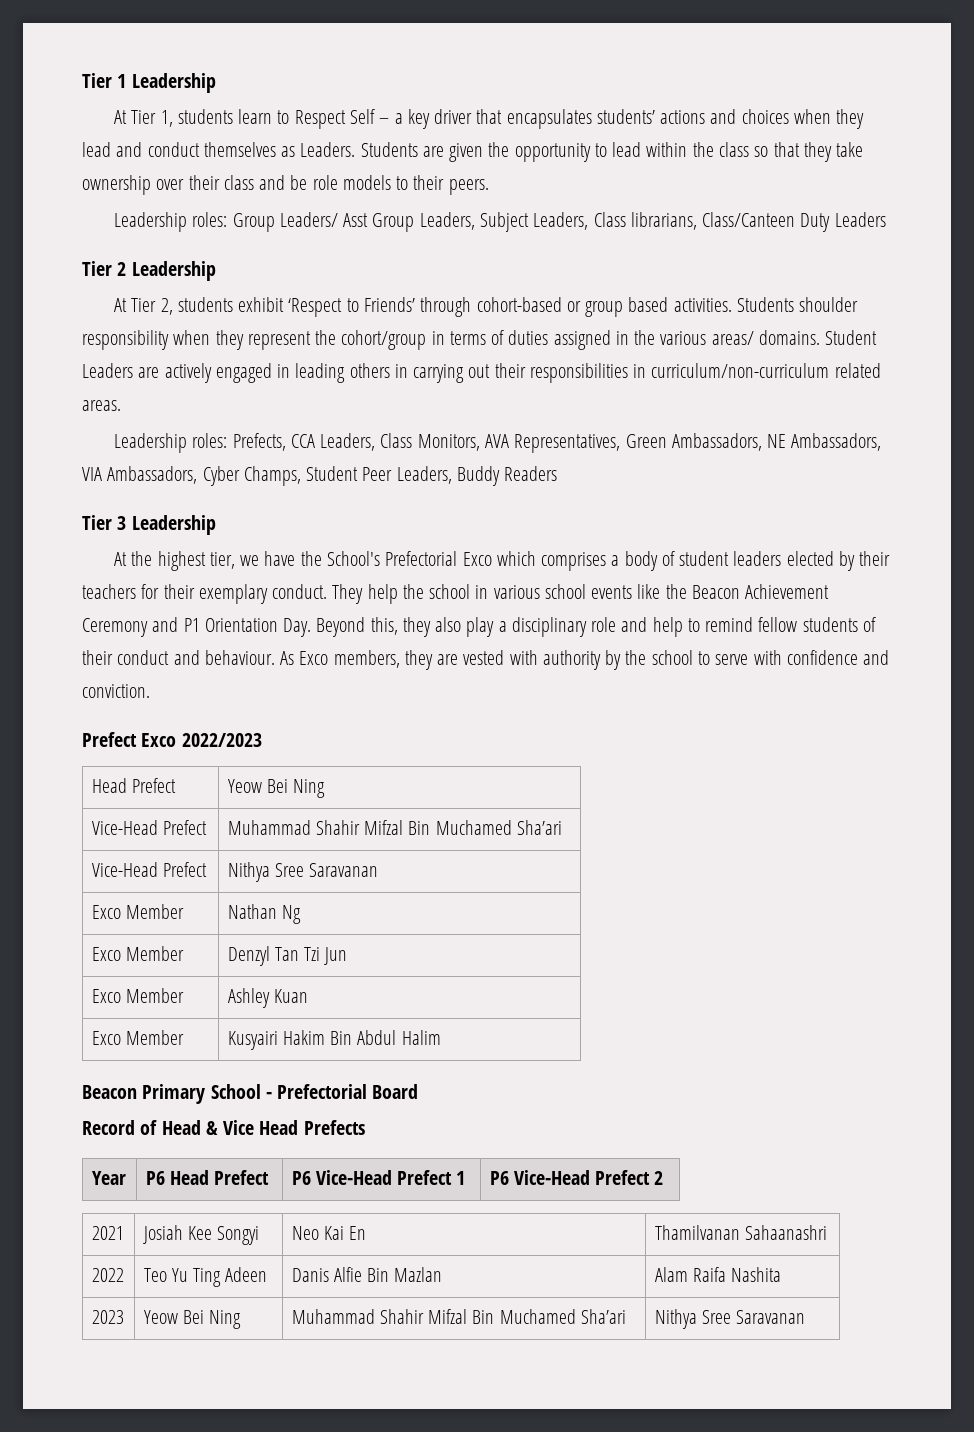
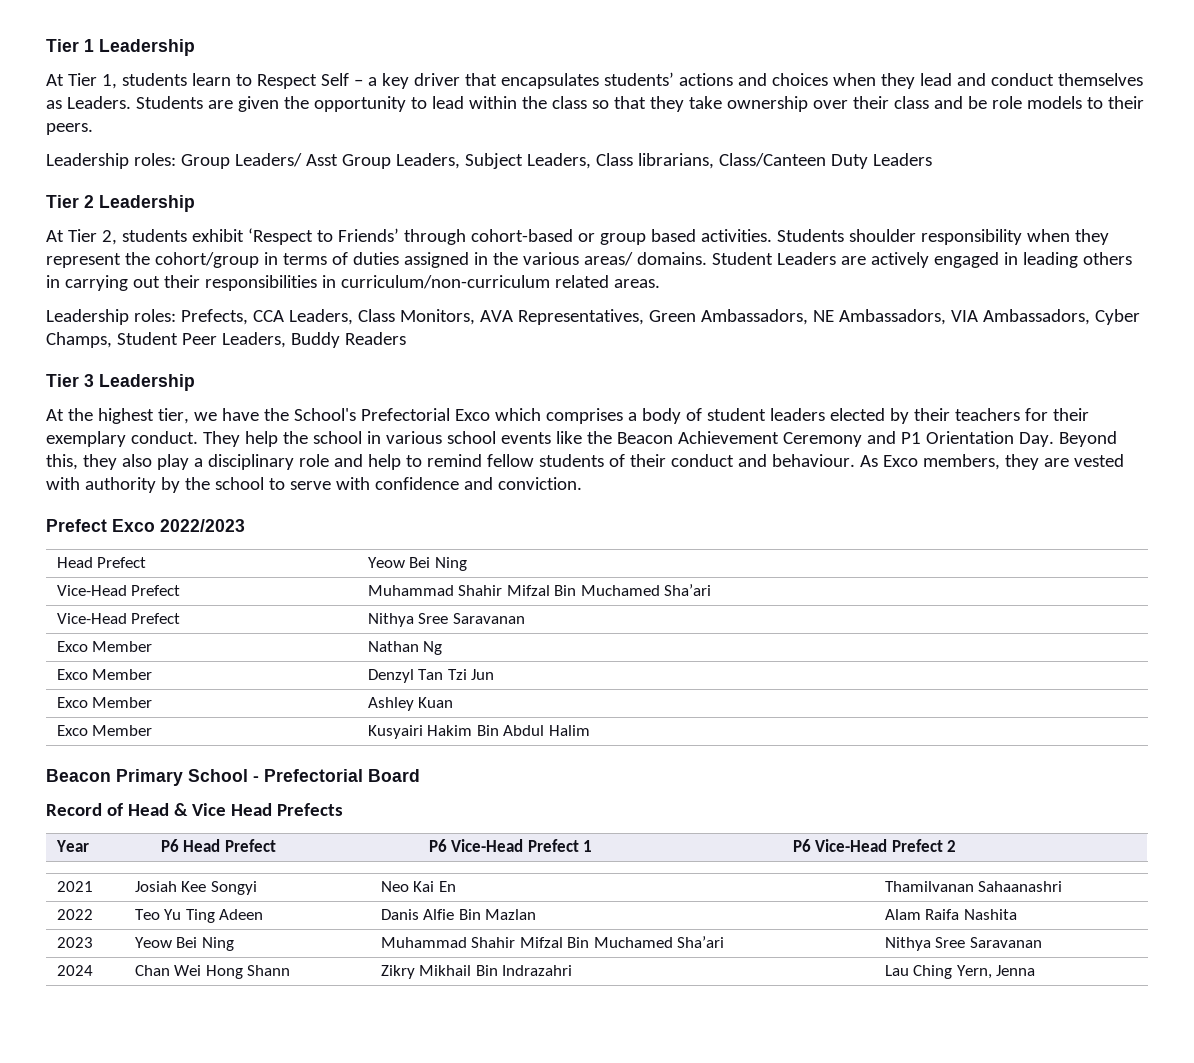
(806, 1317) none -> [56,965,93,976] [134,965,291,979] [380,965,573,979] [884,965,1036,979] // 2024 | Chan Wei Hong Shann | Zikry Mikhail Bin Indrazahri | Lau Ching Yern, Jenna

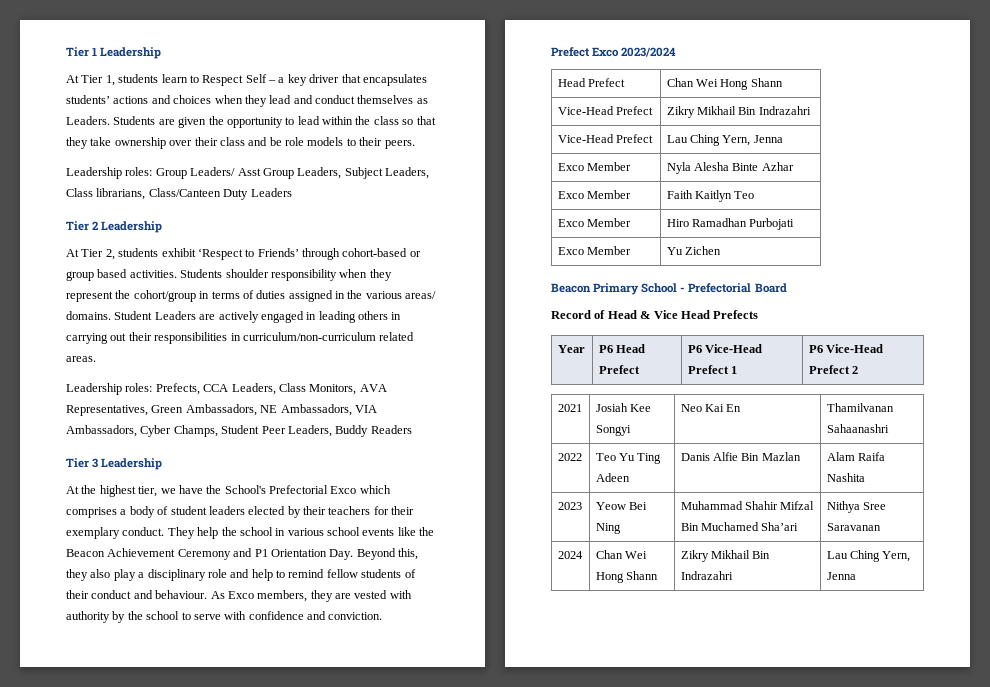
[160,519,245,532] [56,557,147,568] [367,557,467,571] [56,585,181,596] [367,584,711,596] [56,613,181,624] [367,613,525,627] [56,641,153,652] [367,641,443,655] [56,669,153,680] [367,669,495,683] [56,697,153,708] [367,697,454,711] [56,725,153,736] [367,725,590,739] 2022/2023 // Head Prefect | Yeow Bei Ning // Vice-Head Prefect | Muhammad Shahir Mifzal Bin Muchamed Sha’ari // Vice-Head Prefect | Nithya Sree Saravanan // Exco Member | Nathan Ng // Exco Member | Denzyl Tan Tzi Jun // Exco Member | Ashley Kuan // Exco Member | Kusyairi Hakim Bin Abdul Halim -> [621,47,677,57] [557,78,625,87] [666,78,783,90] [557,106,653,115] [666,106,811,118] [557,134,653,143] [666,134,783,146] [557,162,631,171] [666,162,794,174] [557,190,631,199] [666,190,755,202] [557,218,631,227] [666,218,795,230] [557,246,631,255] [666,246,721,255] 2023/2024 // Head Prefect | Chan Wei Hong Shann // Vice-Head Prefect | Zikry Mikhail Bin Indrazahri // Vice-Head Prefect | Lau Ching Yern, Jenna // Exco Member | Nyla Alesha Binte Azhar // Exco Member | Faith Kaitlyn Teo // Exco Member | Hiro Ramadhan Purbojati // Exco Member | Yu Zichen

